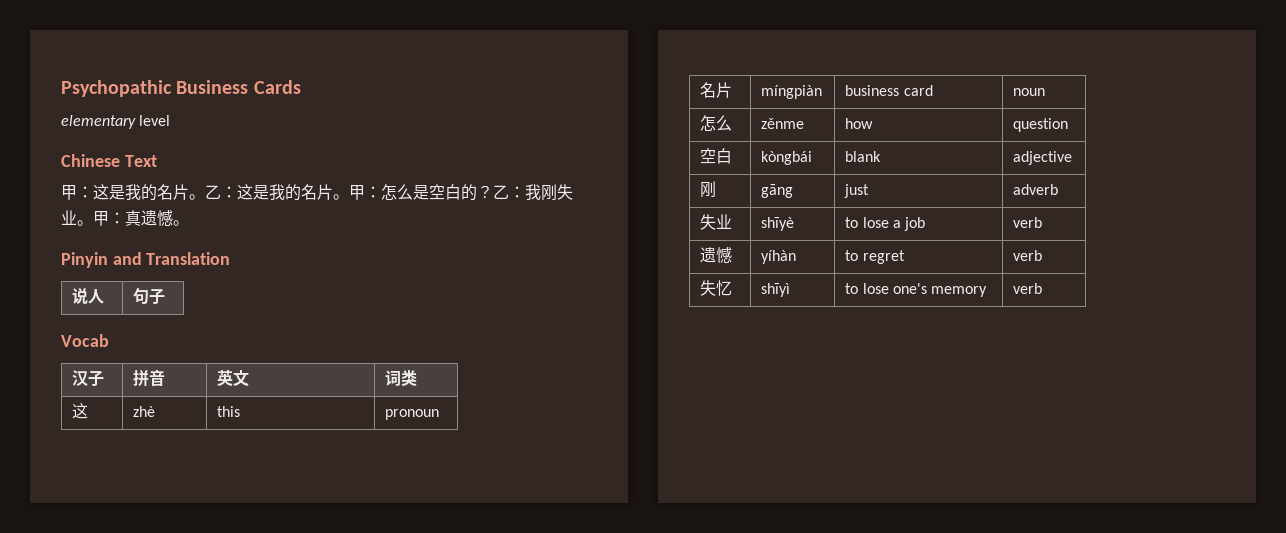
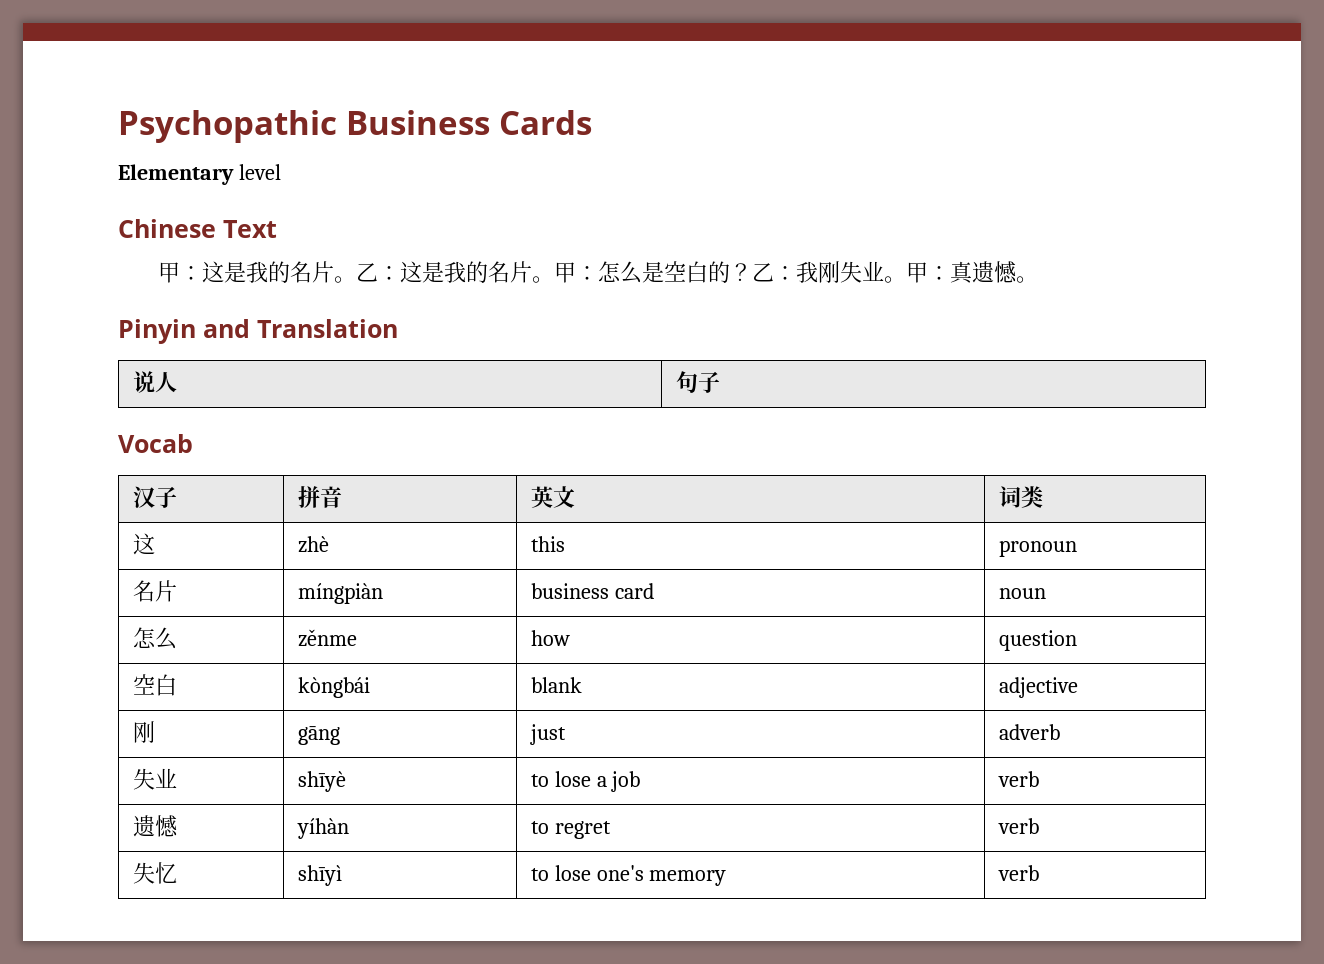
[61,115,136,129] elementary -> [118,164,234,185] Elementary

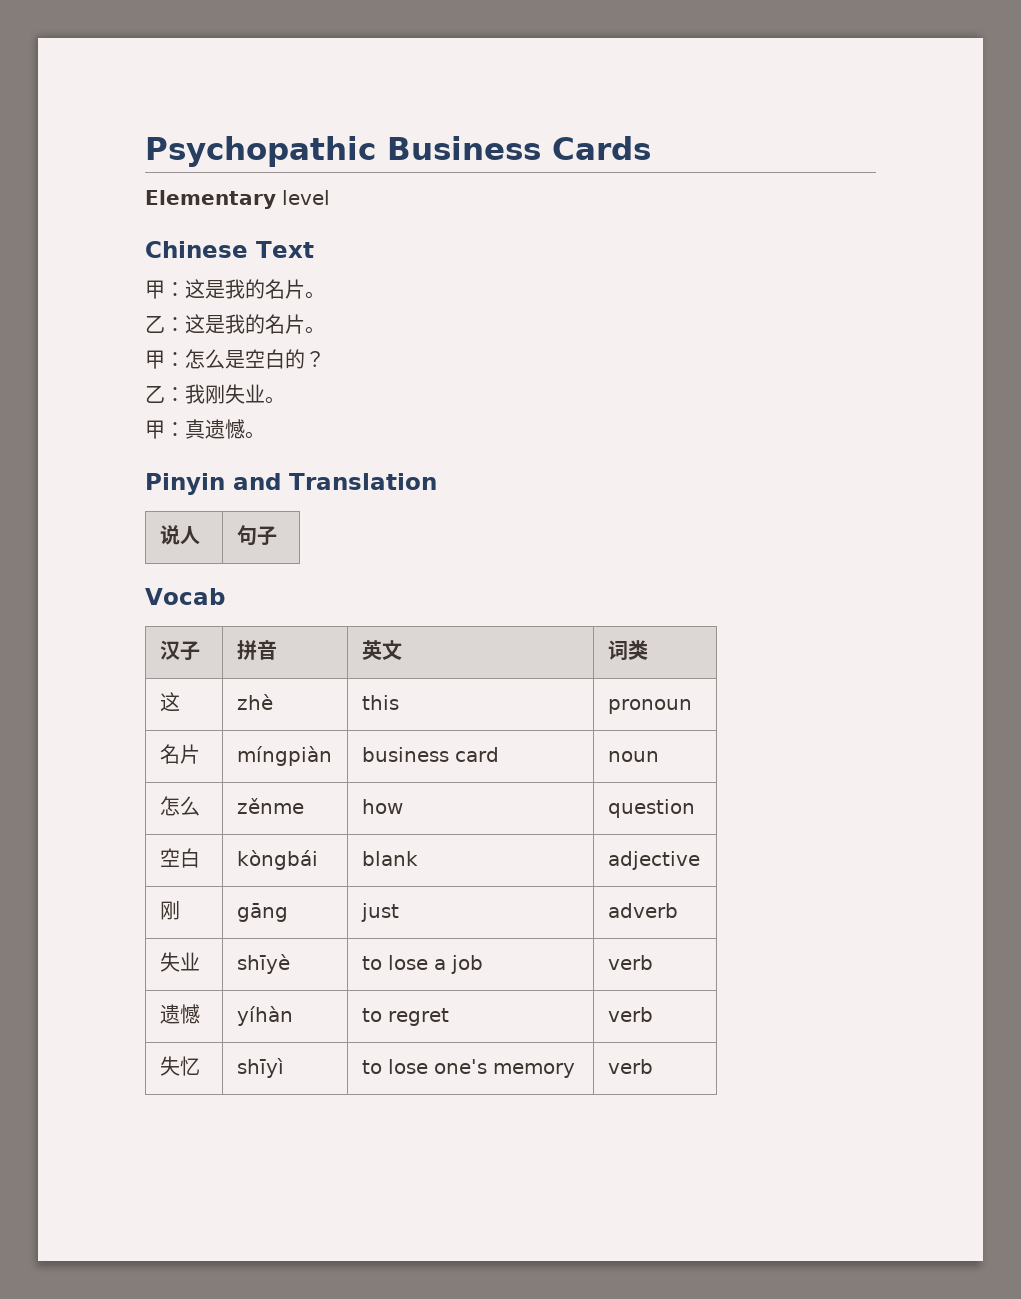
(356, 279) none -> (325, 295) //
(554, 279) none -> (325, 330) //
(752, 272) none -> (325, 359) //
(906, 279) none -> (285, 400) //

